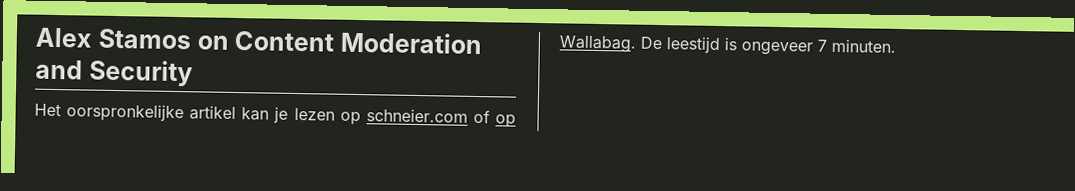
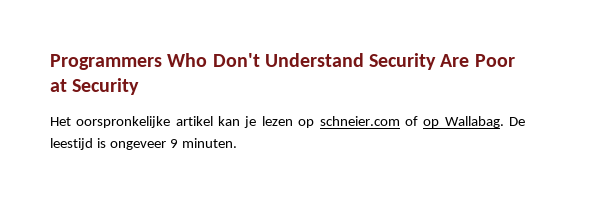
[35,27,483,55] [35,59,83,80] Alex Stamos on Content Moderation and -> [50,53,515,70] [50,79,67,92] Programmers Who Don't Understand Security Are Poor at
[817,39,827,52] 7 -> [169,139,178,148] 9

